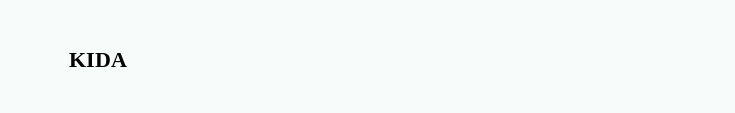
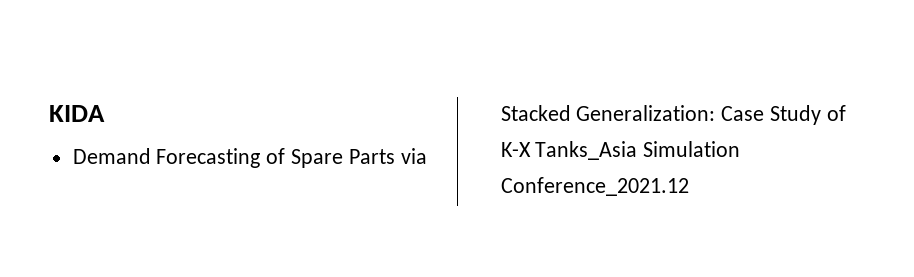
(127, 60) none -> [72,148,427,168] [500,105,846,125] [500,141,741,160] [500,177,689,196] // Demand Forecasting of Spare Parts via Stacked Generalization: Case Study of K-X Tanks_Asia Simulation Conference_2021.12

